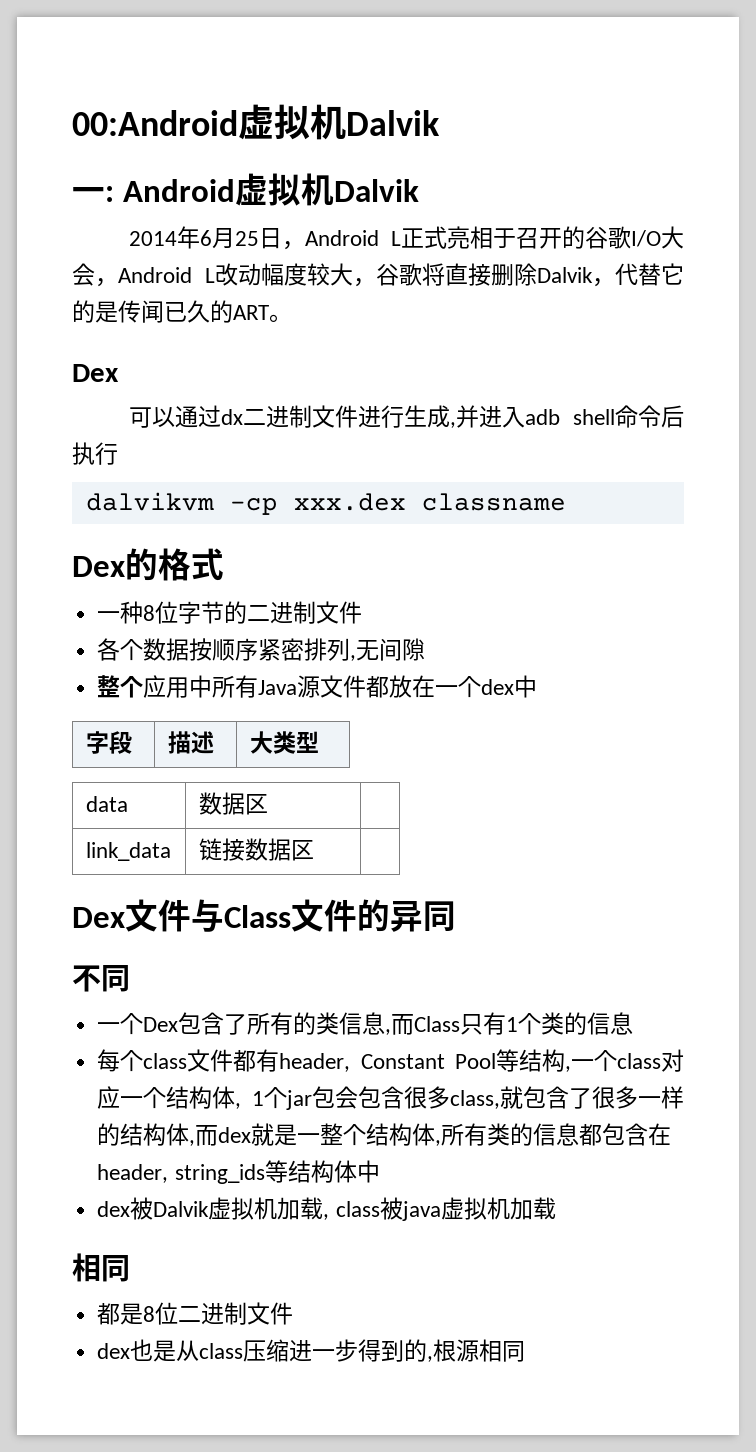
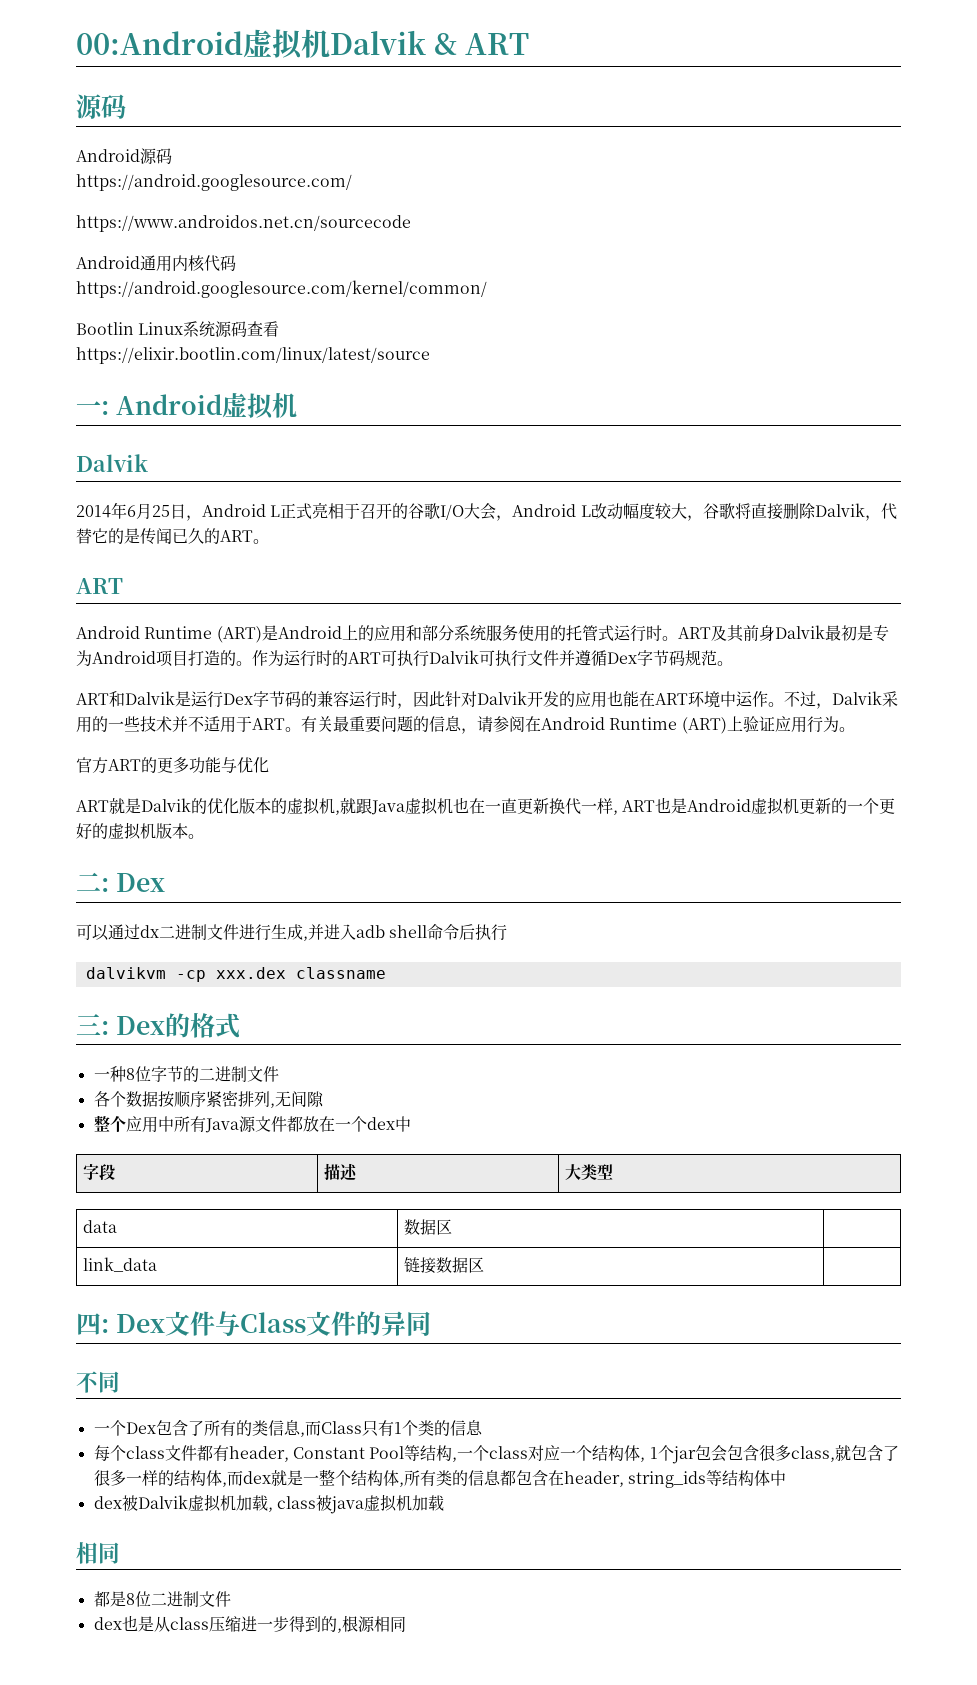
(440, 123) none -> [433,33,529,55] [76,94,126,119] [76,148,172,164] [76,174,352,191] [76,215,411,232] [76,255,236,272] [76,280,487,298] [76,321,280,337] [76,347,430,364] & ART // 源码 // Android源码 // https://android.googlesource.com/ // https://www.androidos.net.cn/sourcecode // Android通用内核代码 // https://android.googlesource.com/kernel/common/ // Bootlin Linux系统源码查看 // https://elixir.bootlin.com/linux/latest/source
(334, 189) none -> (297, 405) //
(292, 318) none -> [76,578,123,594] [76,625,889,643] [76,650,733,667] [76,690,898,709] [76,716,855,734] [76,757,269,774] [76,797,896,815] [76,822,204,840] [76,872,109,892] ART // Android Runtime (ART)是Android上的应用和部分系统服务使用的托管式运行时。ART及其前身Dalvik最初是专为Android项目打造的。作为运行时的ART可执行Dalvik可执行文件并遵循Dex字节码规范。 // ART和Dalvik是运行Dex字节码的兼容运行时，因此针对Dalvik开发的应用也能在ART环境中运作。不过，Dalvik采用的一些技术并不适用于ART。有关最重要问题的信息，请参阅在Android Runtime (ART)上验证应用行为。 // 官方ART的更多功能与优化 // ART就是Dalvik的优化版本的虚拟机,就跟Java虚拟机也在一直更新换代一样, ART也是Android虚拟机更新的一个更好的虚拟机版本。 // 二:
(566, 502) none -> [76,1014,109,1035] 三:
(314, 850) none -> [76,1313,109,1335] 四:

